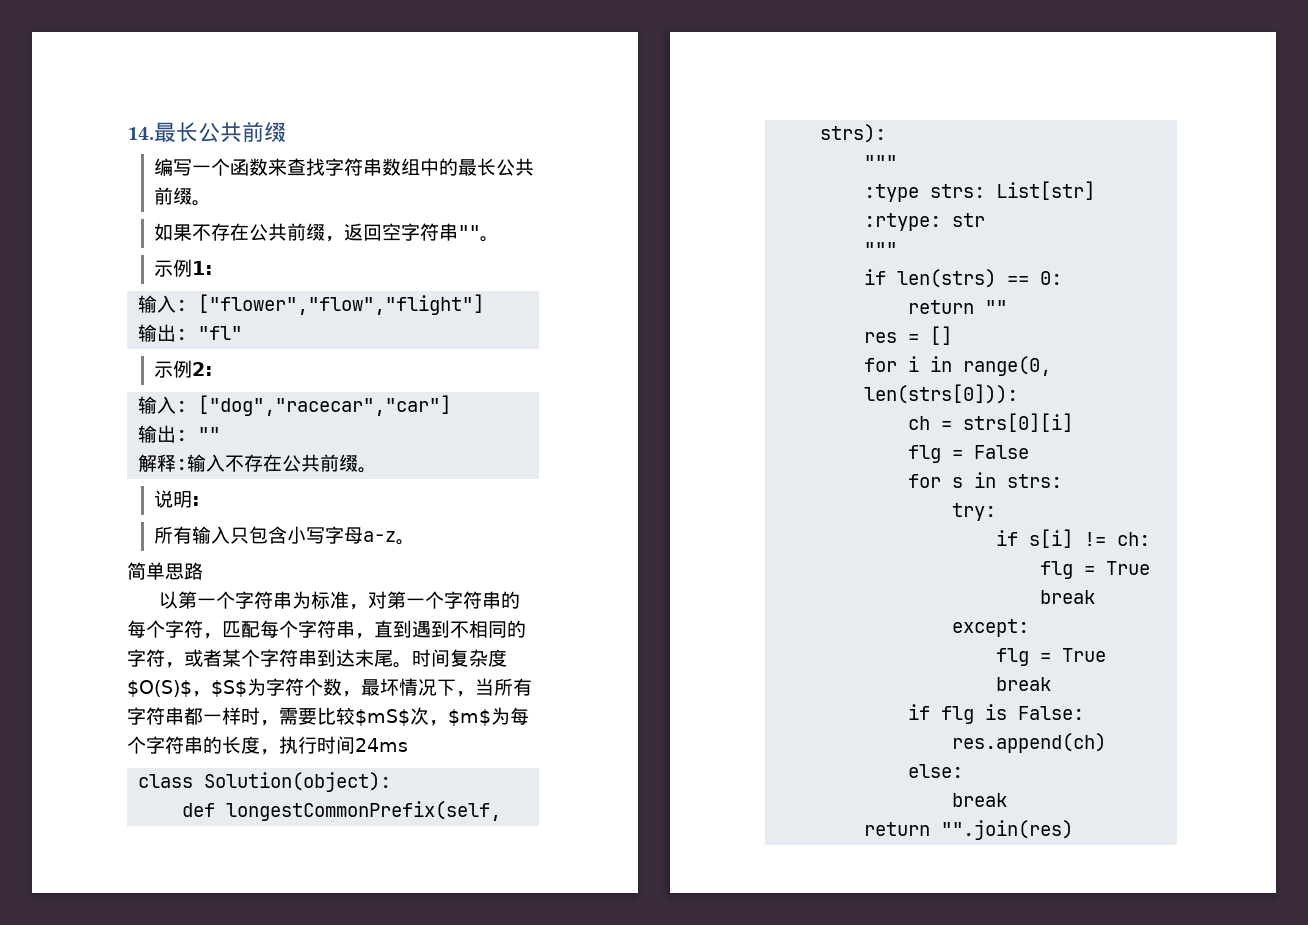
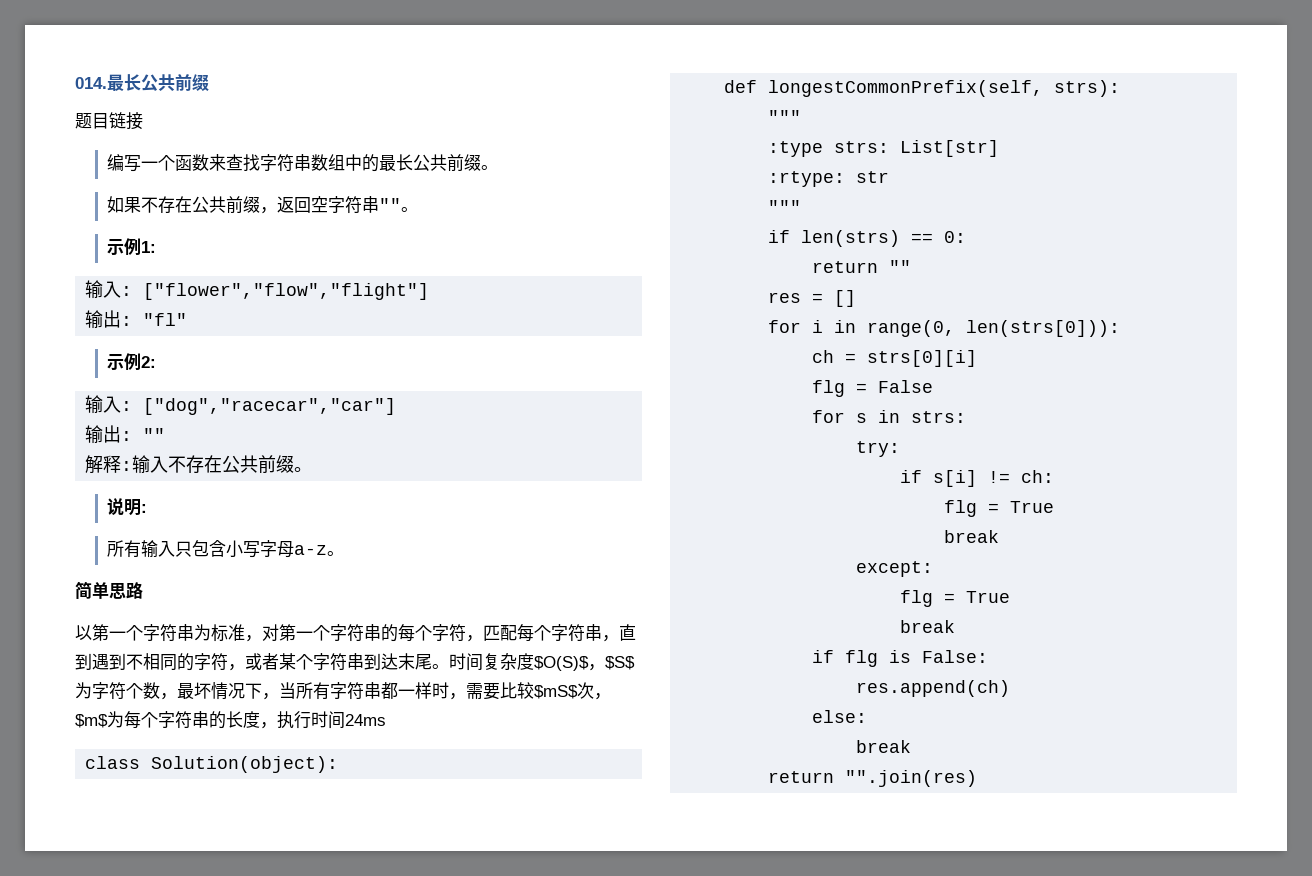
[127,121,286,142] 14.最长公共前缀 -> [75,74,209,92] [75,112,143,130] 014.最长公共前缀 // 题目链接

